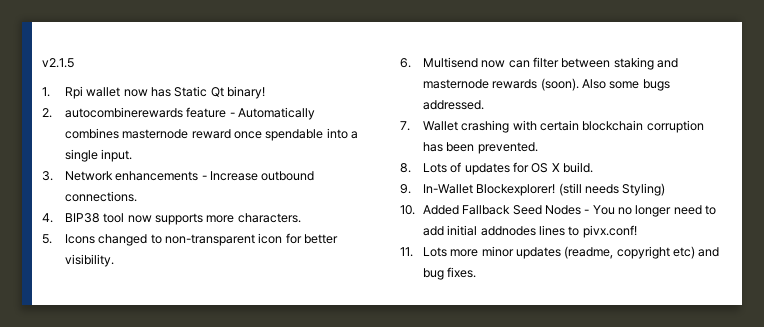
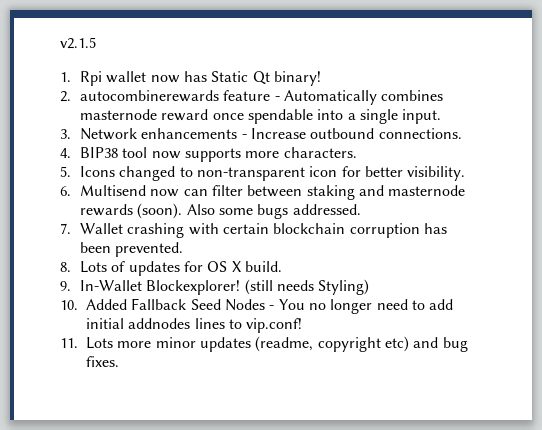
[582,225,637,238] pivx.conf! -> [246,318,303,333] vip.conf!

